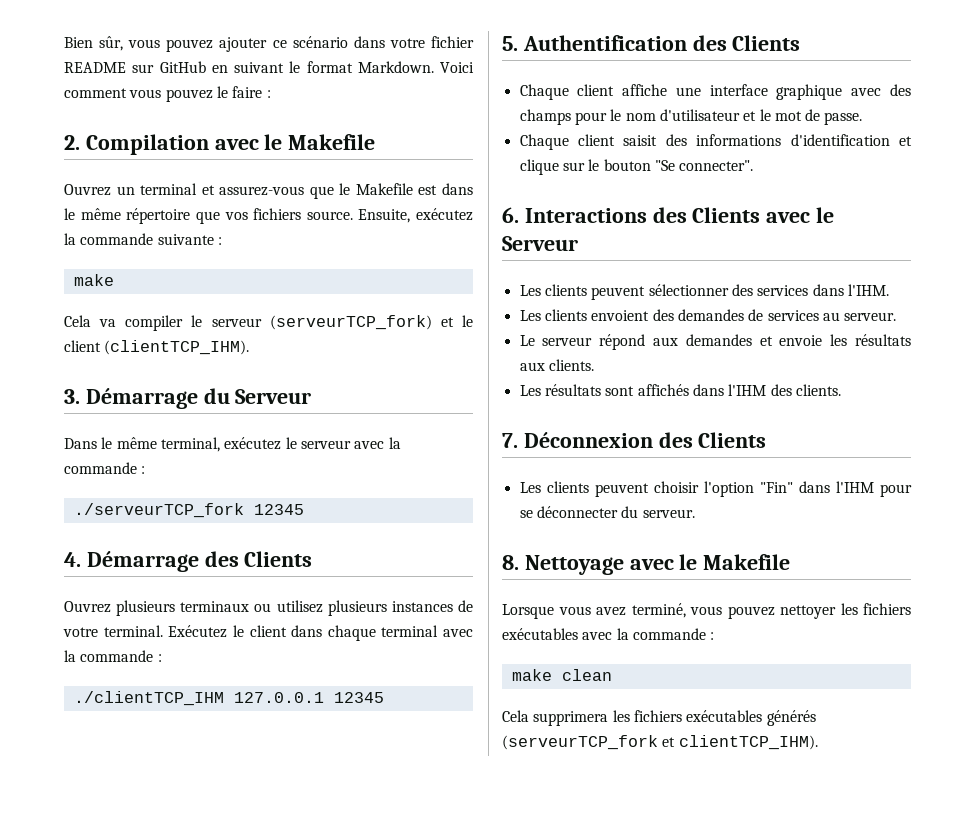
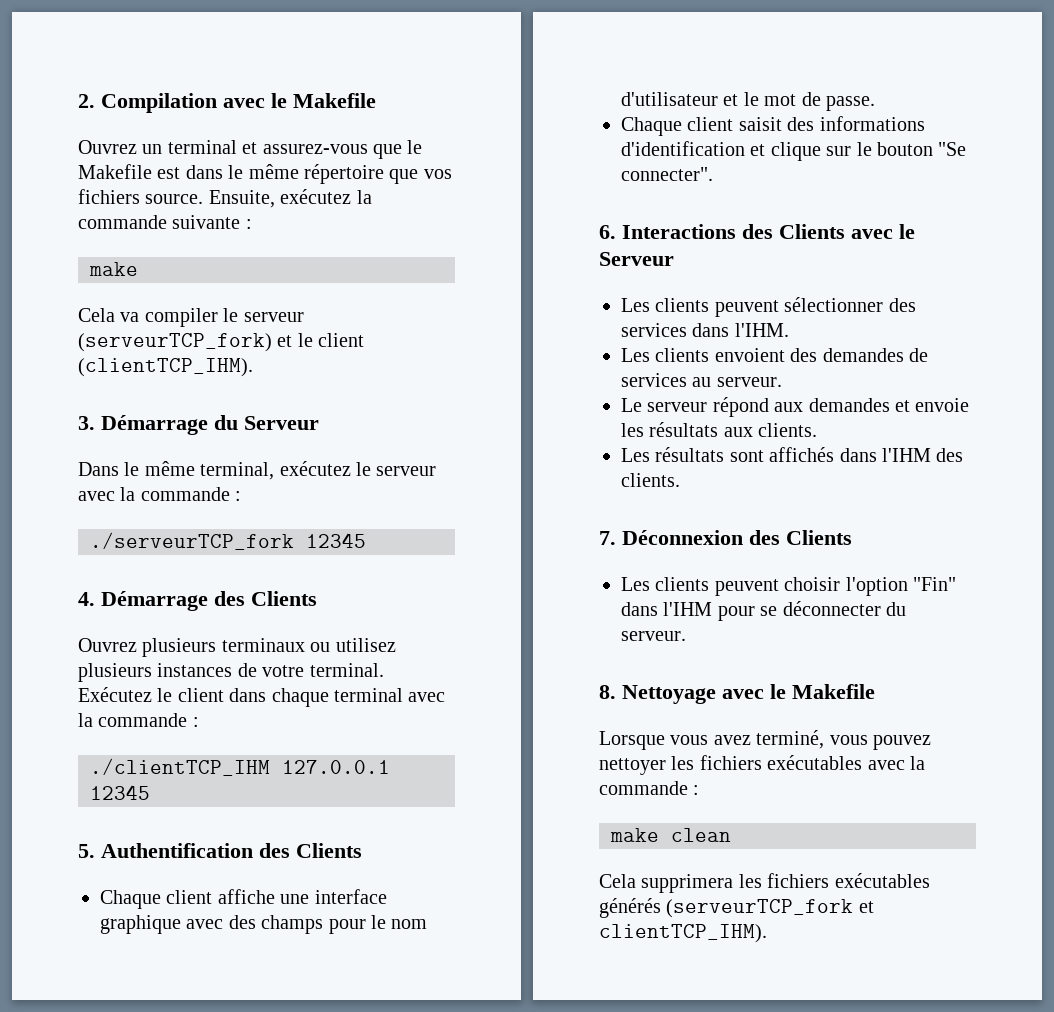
[64,36,474,52] [64,61,474,73] [64,86,271,102] Bien sûr, vous pouvez ajouter ce scénario dans votre fichier README sur GitHub en suivant le format Markdown. Voici comment vous pouvez le faire : // -> (78, 101) none

